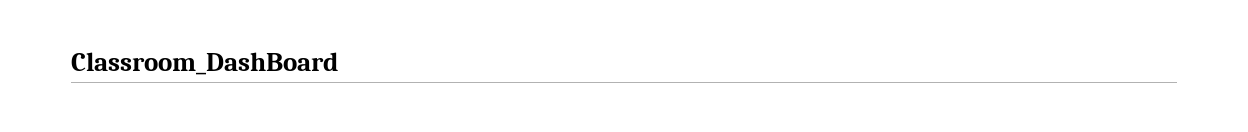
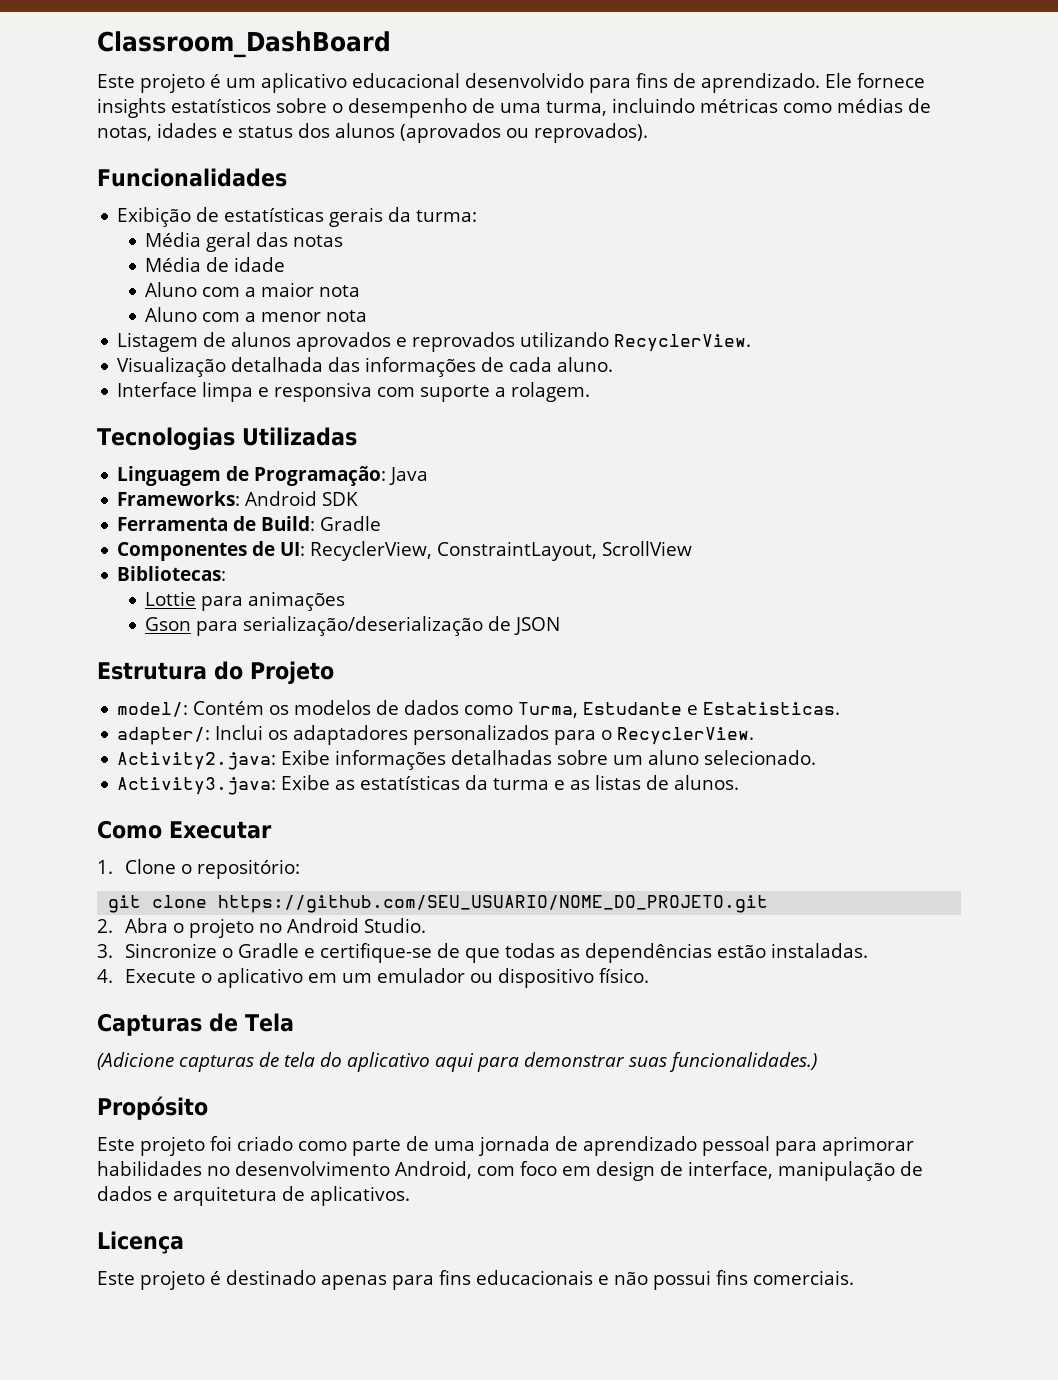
(338, 63) none -> [97,73,925,93] [97,98,931,118] [97,123,648,143] [97,168,287,187] [117,207,478,227] [145,232,344,252] [145,257,286,272] [145,282,361,297] [145,307,368,322] [117,332,752,352] [117,357,614,377] [117,382,591,402] [97,427,357,450] [117,466,429,486] [117,491,359,506] [117,516,382,531] [117,541,693,561] [117,566,227,581] [145,591,346,611] [145,616,561,636] [97,661,334,684] [117,700,841,718] [117,725,755,745] [117,750,817,770] [117,775,740,795] [97,820,272,839] [97,859,300,879] [108,895,769,913] [97,918,426,938] [97,943,868,963] [97,968,649,988] [97,1013,294,1036] [97,1052,817,1072] [97,1096,208,1120] [97,1136,914,1156] [97,1161,923,1181] [97,1186,410,1206] [97,1231,184,1254] [97,1270,854,1290] // Este projeto é um aplicativo educacional desenvolvido para fins de aprendizado. Ele fornece insights estatísticos sobre o desempenho de uma turma, incluindo métricas como médias de notas, idades e status dos alunos (aprovados ou reprovados). // Funcionalidades // Exibição de estatísticas gerais da turma: // Média geral das notas // Média de idade // Aluno com a maior nota // Aluno com a menor nota // Listagem de alunos aprovados e reprovados utilizando RecyclerView. // Visualização detalhada das informações de cada aluno. // Interface limpa e responsiva com suporte a rolagem. // Tecnologias Utilizadas // Linguagem de Programação: Java // Frameworks: Android SDK // Ferramenta de Build: Gradle // Componentes de UI: RecyclerView, ConstraintLayout, ScrollView // Bibliotecas: // Lottie para animações // Gson para serialização/deserialização de JSON // Estrutura do Projeto // model/: Contém os modelos de dados como Turma, Estudante e Estatisticas. // adapter/: Inclui os adaptadores personalizados para o RecyclerView. // Activity2.java: Exibe informações detalhadas sobre um aluno selecionado. // Activity3.java: Exibe as estatísticas da turma e as listas de alunos. // Como Executar // 1. Clone o repositório: // git clone https://github.com/SEU_USUARIO/NOME_DO_PROJETO.git // 2. Abra o projeto no Android Studio. // 3. Sincronize o Gradle e certifique-se de que todas as dependências estão instaladas. // 4. Execute o aplicativo em um emulador ou dispositivo físico. // Capturas de Tela // (Adicione capturas de tela do aplicativo aqui para demonstrar suas funcionalidades.) // Propósito // Este projeto foi criado como parte de uma jornada de aprendizado pessoal para aprimorar habilidades no desenvolvimento Android, com foco em design de interface, manipulação de dados e arquitetura de aplicativos. // Licença // Este projeto é destinado apenas para fins educacionais e não possui fins comerciais.

